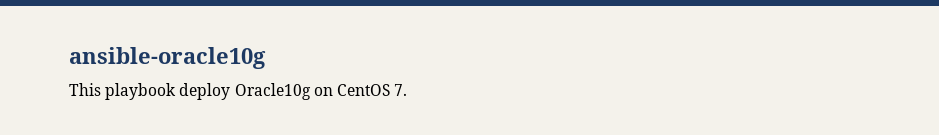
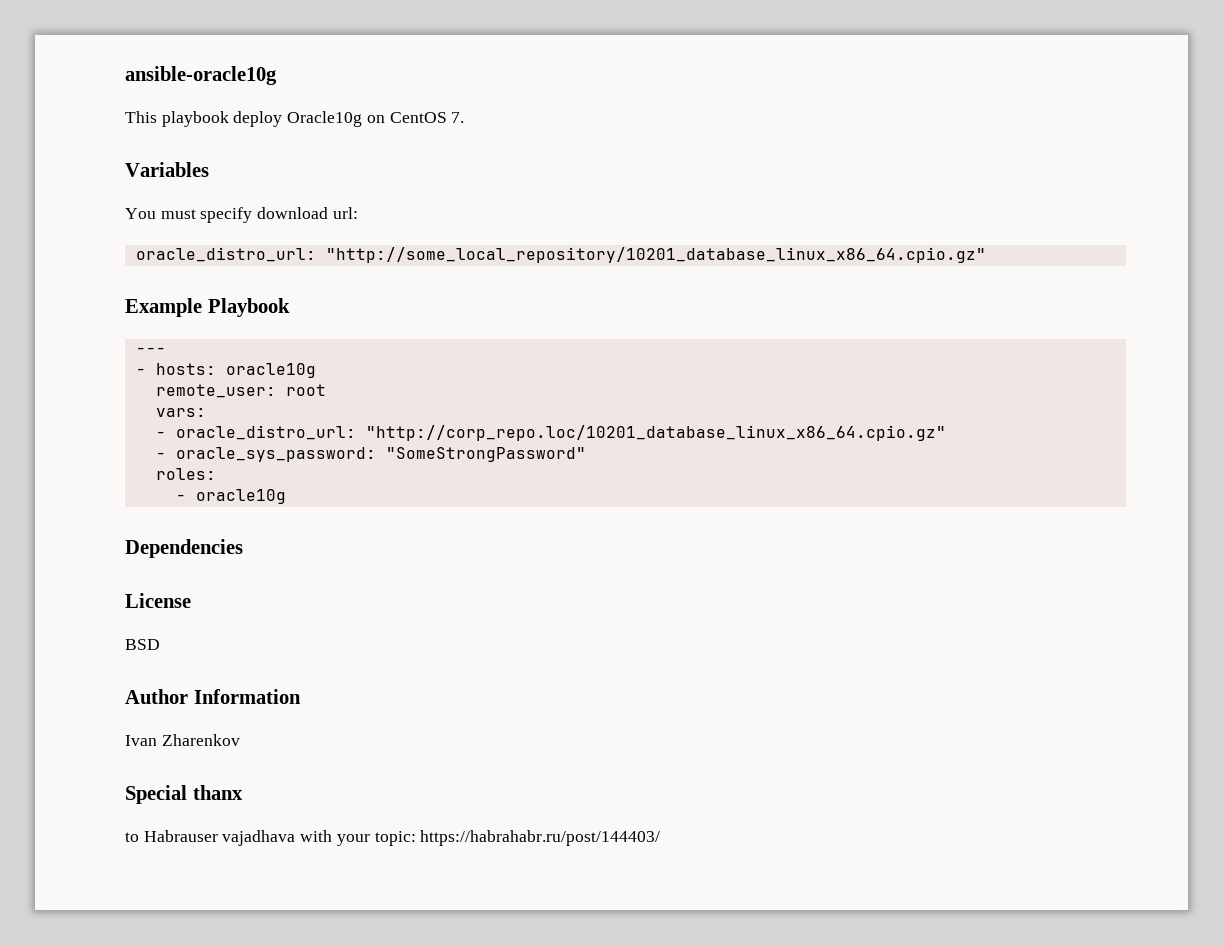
(408, 90) none -> [125,162,209,177] [125,207,358,223] [135,247,986,263] [125,298,290,317] [135,347,166,354] [135,363,316,378] [155,384,326,398] [155,408,206,417] [155,425,946,441] [155,447,586,462] [155,468,216,480] [175,489,286,504] [125,539,243,558] [125,593,191,608] [125,639,160,650] [125,689,301,704] [125,734,240,746] [125,785,243,804] [125,830,661,846] // Variables // You must specify download url: // oracle_distro_url: "http://some_local_repository/10201_database_linux_x86_64.cpio.gz" // Example Playbook // --- // - hosts: oracle10g // remote_user: root // vars: // - oracle_distro_url: "http://corp_repo.loc/10201_database_linux_x86_64.cpio.gz" // - oracle_sys_password: "SomeStrongPassword" // roles: // - oracle10g // Dependencies // License // BSD // Author Information // Ivan Zharenkov // Special thanx // to Habrauser vajadhava with your topic: https://habrahabr.ru/post/144403/

